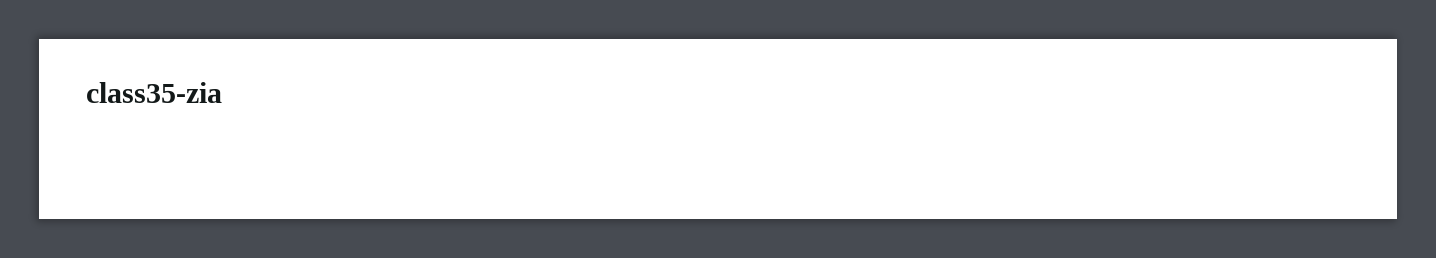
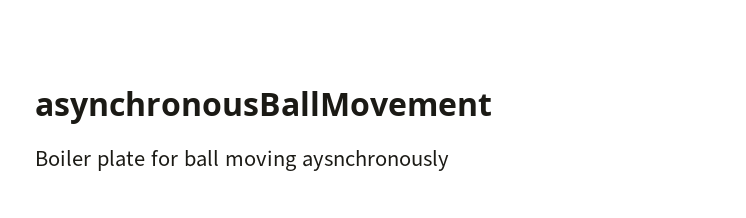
[86,82,222,103] class35-zia -> [35,91,492,124] [35,150,450,171] asynchronousBallMovement // Boiler plate for ball moving aysnchronously

